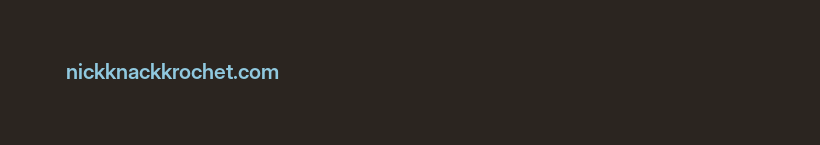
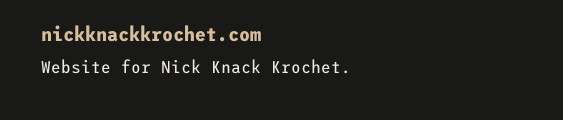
(279, 71) none -> [41,59,351,74] // Website for Nick Knack Krochet.

